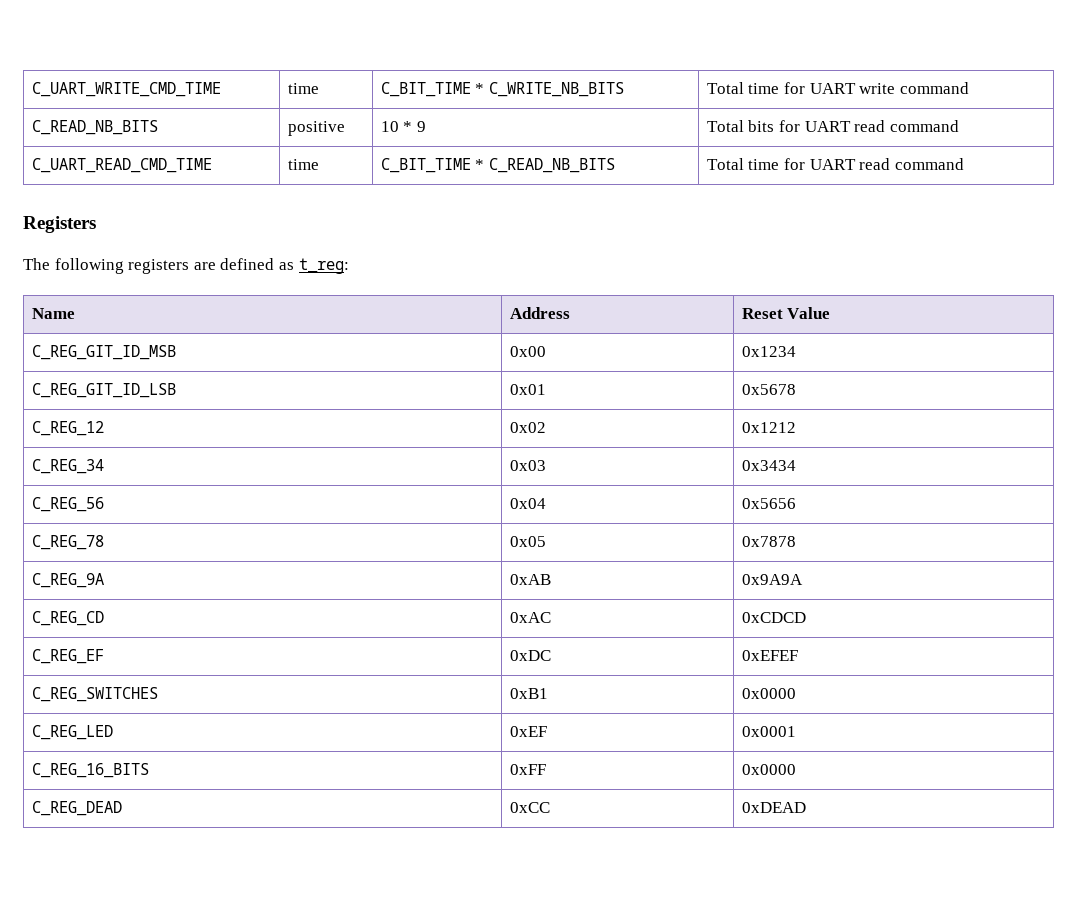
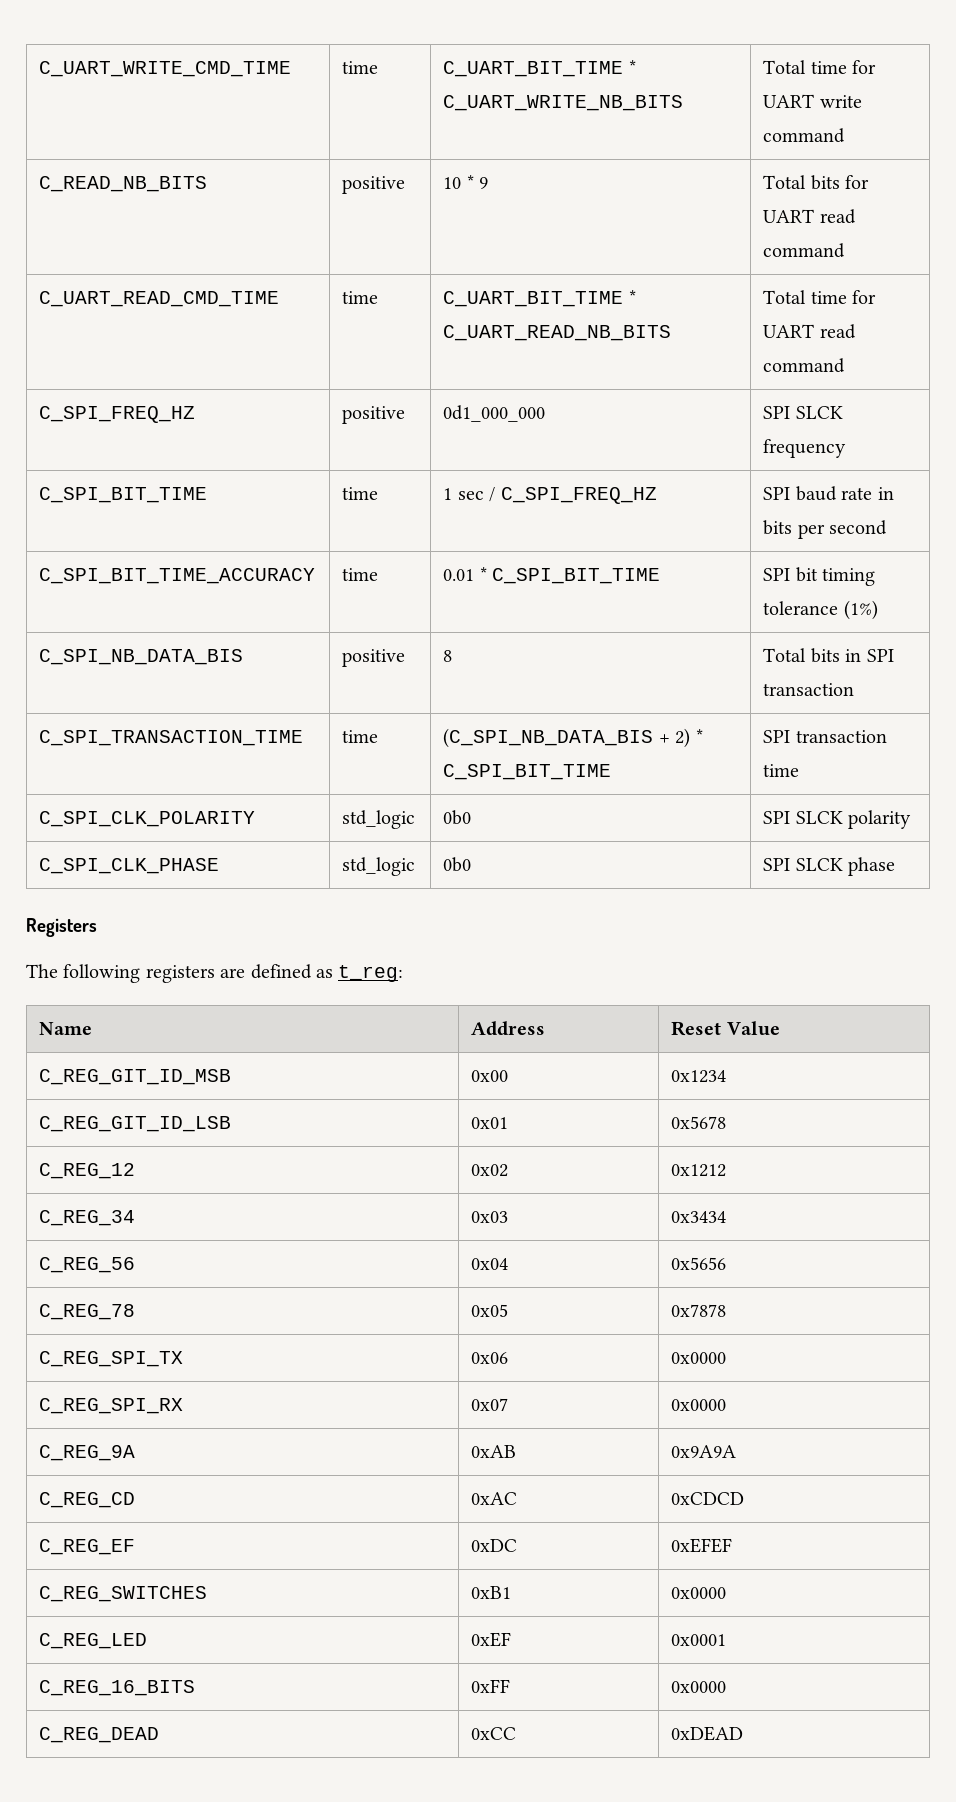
[380,82,624,97] C_BIT_TIME * C_WRITE_NB_BITS -> [443,60,636,77] [443,95,684,111] C_UART_BIT_TIME * C_UART_WRITE_NB_BITS
[380,158,615,173] C_BIT_TIME * C_READ_NB_BITS -> [443,290,636,307] [443,325,672,341] C_UART_BIT_TIME * C_UART_READ_NB_BITS
(964, 164) none -> [39,406,196,423] [342,406,406,424] [443,405,546,422] [763,406,843,419] [763,439,847,458] [39,487,208,503] [342,487,379,500] [443,487,657,504] [763,486,894,501] [763,520,888,539] [39,568,316,584] [342,568,379,581] [443,567,661,584] [763,567,876,586] [763,600,878,620] [39,649,244,665] [342,649,406,667] [443,650,453,662] [763,648,894,663] [763,683,855,696] [39,730,304,746] [342,730,379,743] [443,728,703,748] [443,764,612,780] [763,730,887,743] [763,764,800,777] [39,811,256,827] [342,810,416,829] [443,810,472,825] [763,810,912,829] [39,858,220,874] [342,857,416,876] [443,857,472,872] [763,857,896,876] // C_SPI_FREQ_HZ | positive | 0d1_000_000 | SPI SLCK frequency // C_SPI_BIT_TIME | time | 1 sec / C_SPI_FREQ_HZ | SPI baud rate in bits per second // C_SPI_BIT_TIME_ACCURACY | time | 0.01 * C_SPI_BIT_TIME | SPI bit timing tolerance (1%) // C_SPI_NB_DATA_BIS | positive | 8 | Total bits in SPI transaction // C_SPI_TRANSACTION_TIME | time | (C_SPI_NB_DATA_BIS + 2) * C_SPI_BIT_TIME | SPI transaction time // C_SPI_CLK_POLARITY | std_logic | 0b0 | SPI SLCK polarity // C_SPI_CLK_PHASE | std_logic | 0b0 | SPI SLCK phase
(796, 541) none -> [39,1351,184,1367] [471,1352,509,1364] [671,1352,727,1364] [39,1398,184,1414] [471,1398,509,1411] [671,1399,727,1411] // C_REG_SPI_TX | 0x06 | 0x0000 // C_REG_SPI_RX | 0x07 | 0x0000

